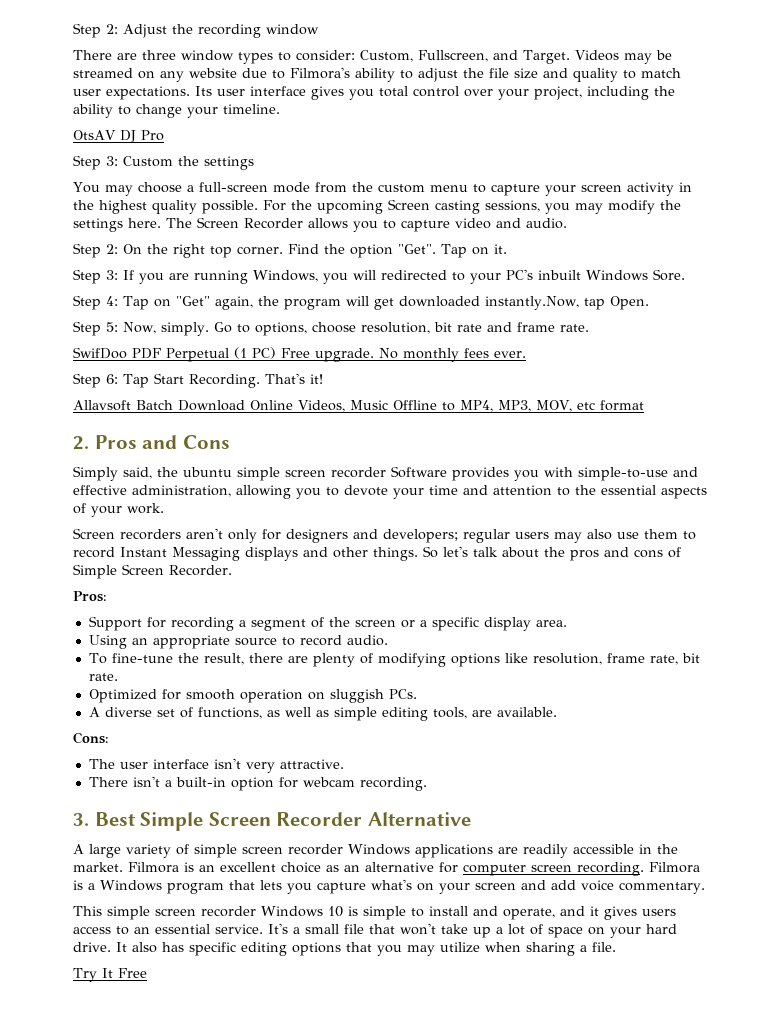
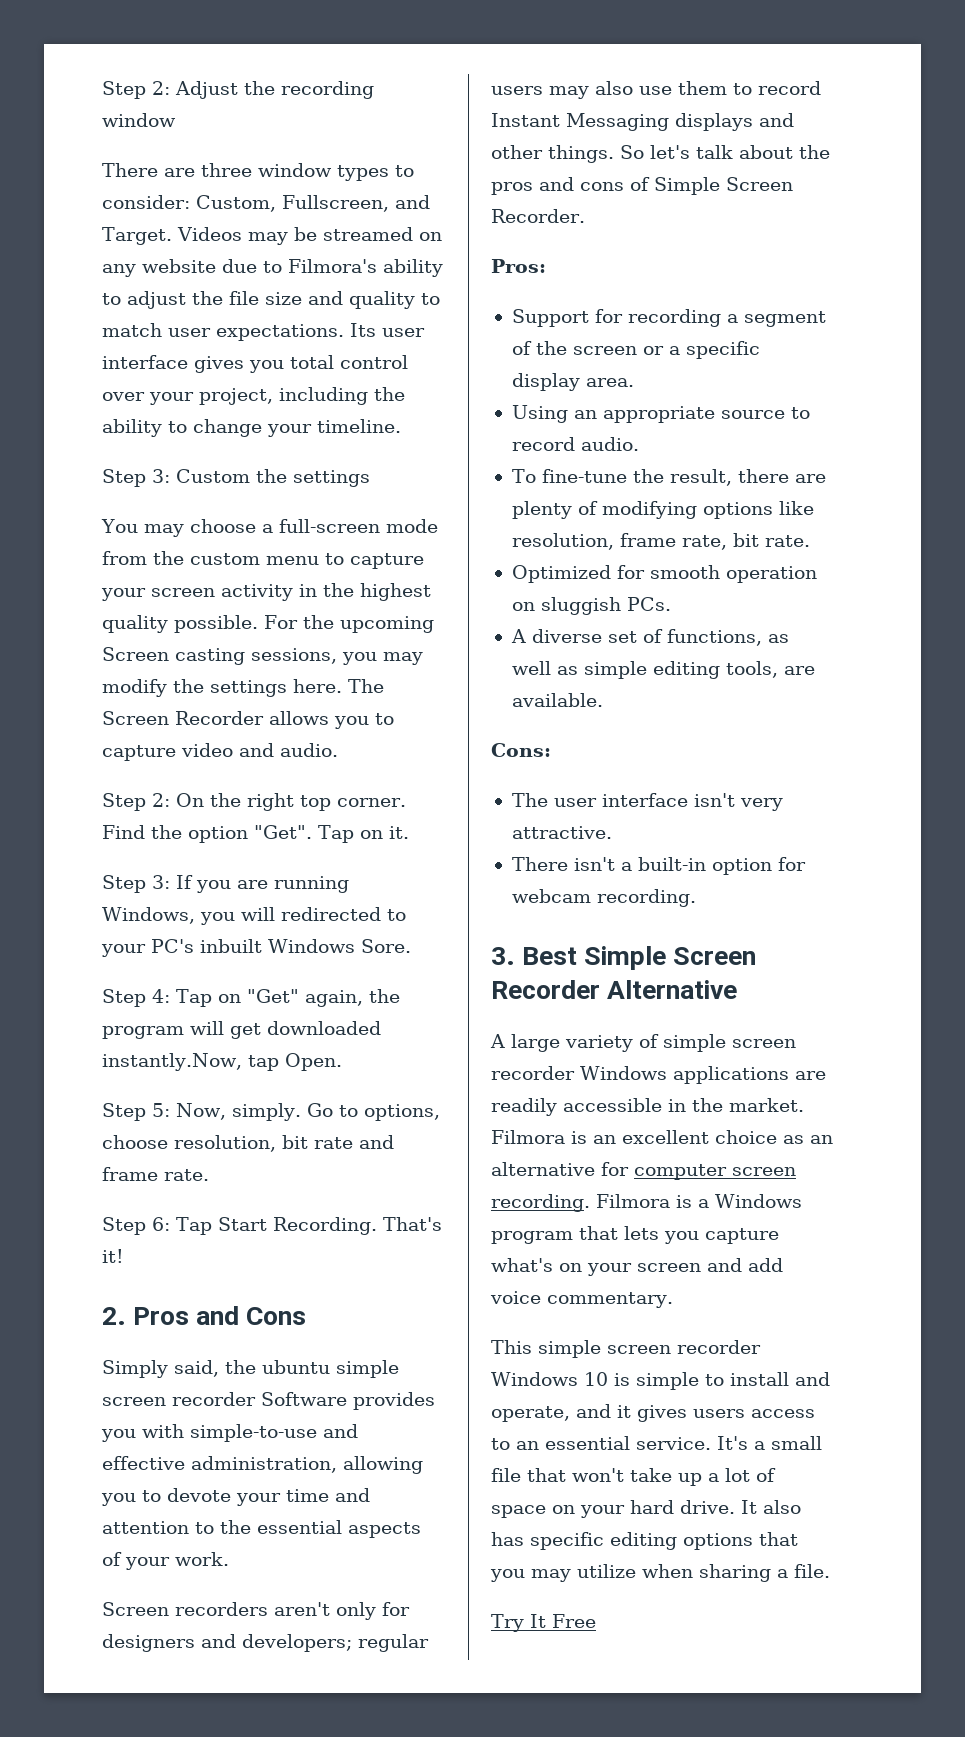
[73,130,164,143] // OtsAV DJ Pro -> (401, 426) none
[73,347,526,362] // SwifDoo PDF Perpetual (1 PC) Free upgrade. No monthly fees ever. -> (209, 1175) none
[73,400,644,412] // Allavsoft Batch Download Online Videos, Music Offline to MP4, MP3, MOV, etc format -> (124, 1256) none

